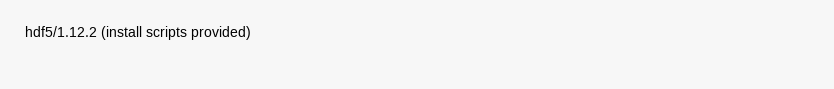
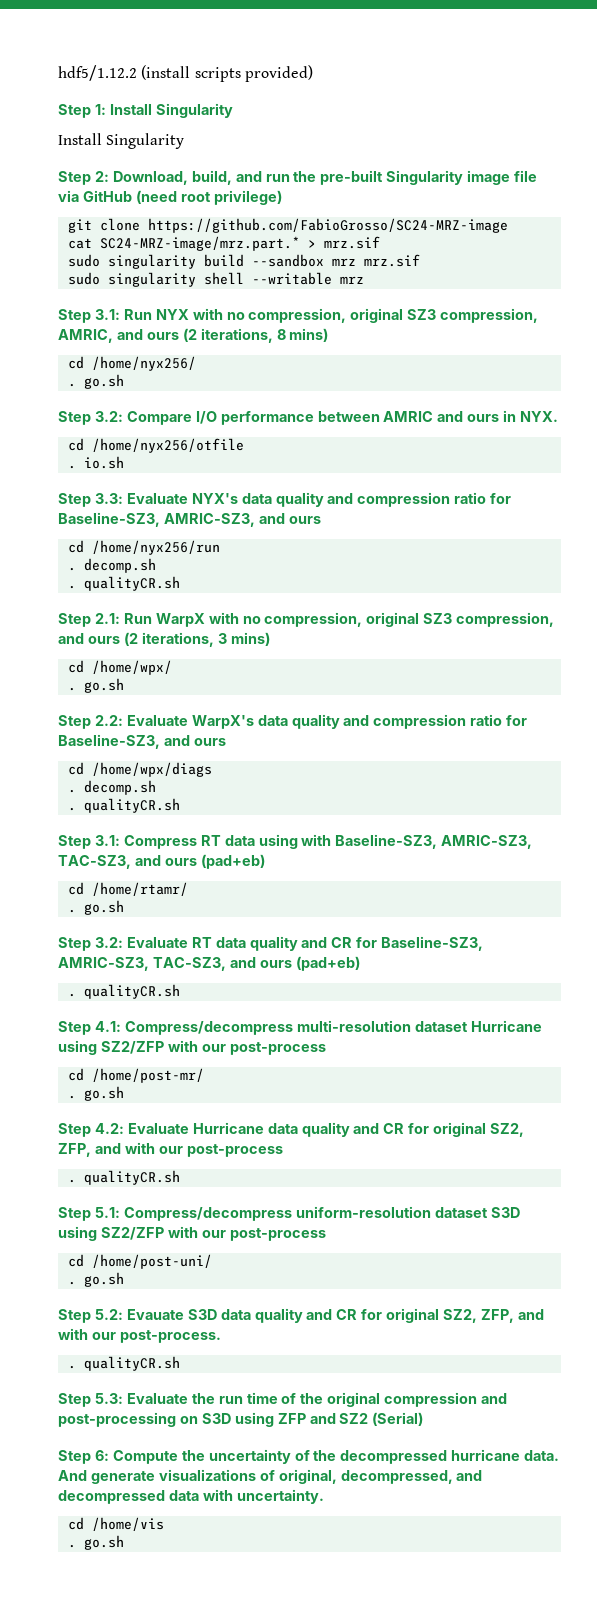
(251, 33) none -> [58,103,233,118] [58,133,185,149] [58,170,538,185] [58,190,282,205] [67,218,508,233] [67,236,380,251] [67,254,420,269] [67,272,364,287] [58,308,539,323] [58,328,329,343] [67,356,196,371] [67,374,124,389] [58,410,559,425] [67,438,244,453] [67,456,124,469] [58,492,512,507] [58,512,321,527] [67,540,220,555] [67,558,156,573] [67,576,180,591] [58,612,555,627] [58,632,270,647] [67,660,172,675] [67,678,124,693] [58,714,528,729] [58,734,226,749] [67,762,212,777] [67,780,156,795] [67,798,180,813] [58,834,533,849] [58,854,265,869] [67,882,188,896] [67,900,124,915] [58,936,484,951] [58,956,360,971] [67,984,180,999] [58,1020,542,1035] [58,1040,326,1055] [67,1068,204,1083] [67,1086,124,1101] [58,1122,525,1137] [58,1142,283,1157] [67,1170,180,1185] [58,1206,520,1221] [58,1226,326,1241] [67,1254,212,1269] [67,1272,124,1287] [58,1308,544,1323] [58,1328,221,1343] [67,1356,180,1371] [58,1392,508,1407] [58,1412,424,1427] [58,1449,560,1464] [58,1469,483,1484] [58,1489,324,1504] [67,1517,164,1531] [67,1535,124,1550] // Step 1: Install Singularity // Install Singularity // Step 2: Download, build, and run the pre-built Singularity image file via GitHub (need root privilege) // git clone https://github.com/FabioGrosso/SC24-MRZ-image // cat SC24-MRZ-image/mrz.part.* > mrz.sif // sudo singularity build --sandbox mrz mrz.sif // sudo singularity shell --writable mrz // Step 3.1: Run NYX with no compression, original SZ3 compression, AMRIC, and ours (2 iterations, 8 mins) // cd /home/nyx256/ // . go.sh // Step 3.2: Compare I/O performance between AMRIC and ours in NYX. // cd /home/nyx256/otfile // . io.sh // Step 3.3: Evaluate NYX's data quality and compression ratio for Baseline-SZ3, AMRIC-SZ3, and ours // cd /home/nyx256/run // . decomp.sh // . qualityCR.sh // Step 2.1: Run WarpX with no compression, original SZ3 compression, and ours (2 iterations, 3 mins) // cd /home/wpx/ // . go.sh // Step 2.2: Evaluate WarpX's data quality and compression ratio for Baseline-SZ3, and ours // cd /home/wpx/diags // . decomp.sh // . qualityCR.sh // Step 3.1: Compress RT data using with Baseline-SZ3, AMRIC-SZ3, TAC-SZ3, and ours (pad+eb) // cd /home/rtamr/ // . go.sh // Step 3.2: Evaluate RT data quality and CR for Baseline-SZ3, AMRIC-SZ3, TAC-SZ3, and ours (pad+eb) // . qualityCR.sh // Step 4.1: Compress/decompress multi-resolution dataset Hurricane using SZ2/ZFP with our post-process // cd /home/post-mr/ // . go.sh // Step 4.2: Evaluate Hurricane data quality and CR for original SZ2, ZFP, and with our post-process // . qualityCR.sh // Step 5.1: Compress/decompress uniform-resolution dataset S3D using SZ2/ZFP with our post-process // cd /home/post-uni/ // . go.sh // Step 5.2: Evauate S3D data quality and CR for original SZ2, ZFP, and with our post-process. // . qualityCR.sh // Step 5.3: Evaluate the run time of the original compression and post-processing on S3D using ZFP and SZ2 (Serial) // Step 6: Compute the uncertainty of the decompressed hurricane data. And generate visualizations of original, decompressed, and decompressed data with uncertainty. // cd /home/vis // . go.sh

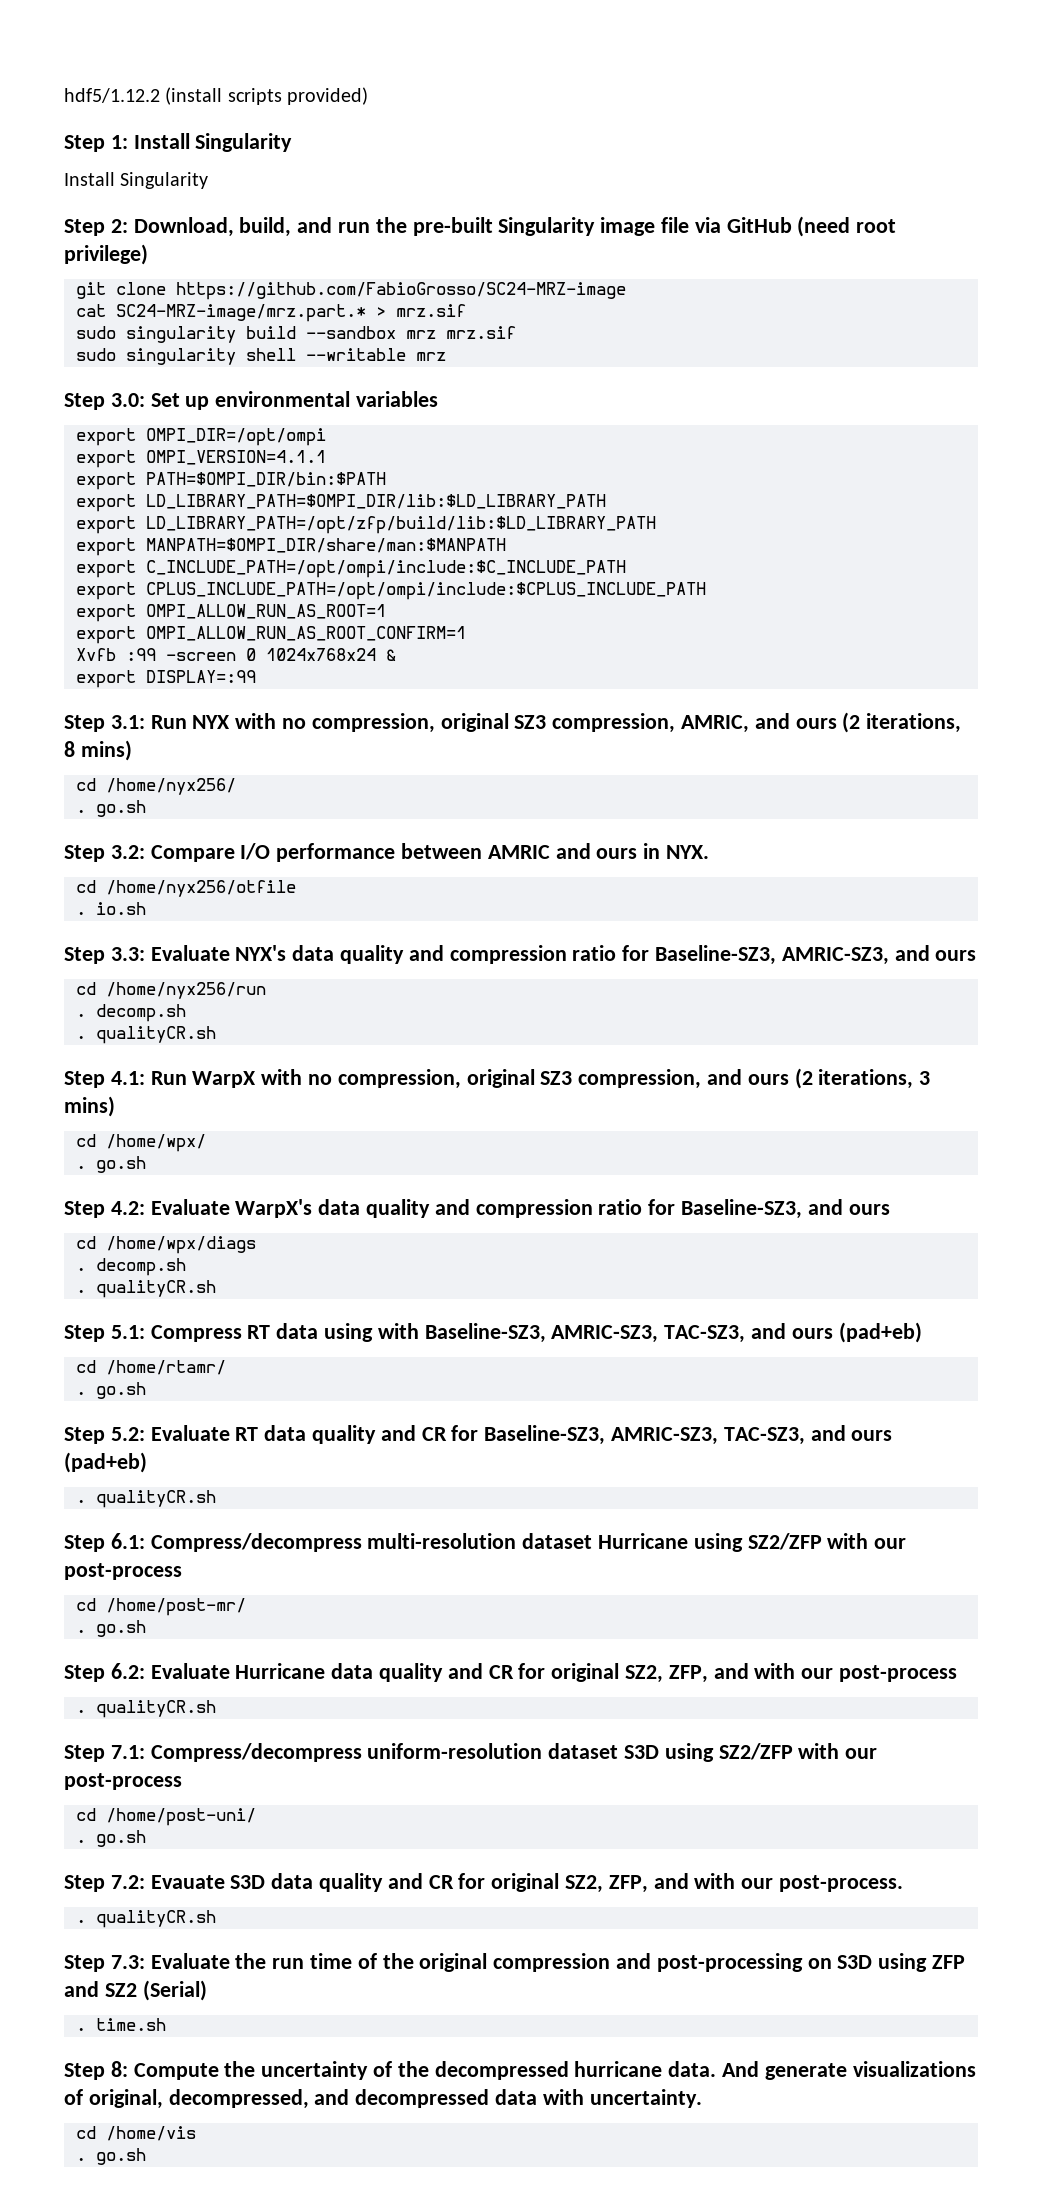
(364, 280) none -> [64,391,439,410] [76,428,326,446] [76,450,326,468] [76,472,386,490] [76,494,606,512] [76,516,656,534] [76,538,506,556] [76,560,626,578] [76,582,706,600] [76,604,386,622] [76,626,466,644] [76,648,396,661] [76,670,256,688] // Step 3.0: Set up environmental variables // export OMPI_DIR=/opt/ompi // export OMPI_VERSION=4.1.1 // export PATH=$OMPI_DIR/bin:$PATH // export LD_LIBRARY_PATH=$OMPI_DIR/lib:$LD_LIBRARY_PATH // export LD_LIBRARY_PATH=/opt/zfp/build/lib:$LD_LIBRARY_PATH // export MANPATH=$OMPI_DIR/share/man:$MANPATH // export C_INCLUDE_PATH=/opt/ompi/include:$C_INCLUDE_PATH // export CPLUS_INCLUDE_PATH=/opt/ompi/include:$CPLUS_INCLUDE_PATH // export OMPI_ALLOW_RUN_AS_ROOT=1 // export OMPI_ALLOW_RUN_AS_ROOT_CONFIRM=1 // Xvfb :99 -screen 0 1024x768x24 & // export DISPLAY=:99
[94,613,120,624] 2.1: -> [110,1071,145,1085] 4.1:
[94,715,123,726] 2.2: -> [110,1201,145,1215] 4.2:
[94,835,120,846] 3.1: -> [110,1325,145,1339] 5.1:
[94,937,123,948] 3.2: -> [110,1427,145,1441] 5.2:
[94,1021,121,1032] 4.1: -> [110,1533,145,1549] 6.1:
[94,1123,124,1134] 4.2: -> [110,1663,145,1679] 6.2:
[94,1207,120,1218] 5.1: -> [110,1745,145,1759] 7.1:
[94,1309,123,1320] 5.2: -> [110,1875,145,1889] 7.2:
[94,1393,123,1404] 5.3: -> [110,1955,145,1969] 7.3:
[58,1450,109,1464] // Step 6: -> [76,2018,166,2031] [64,2061,128,2080] // . time.sh // Step 8:

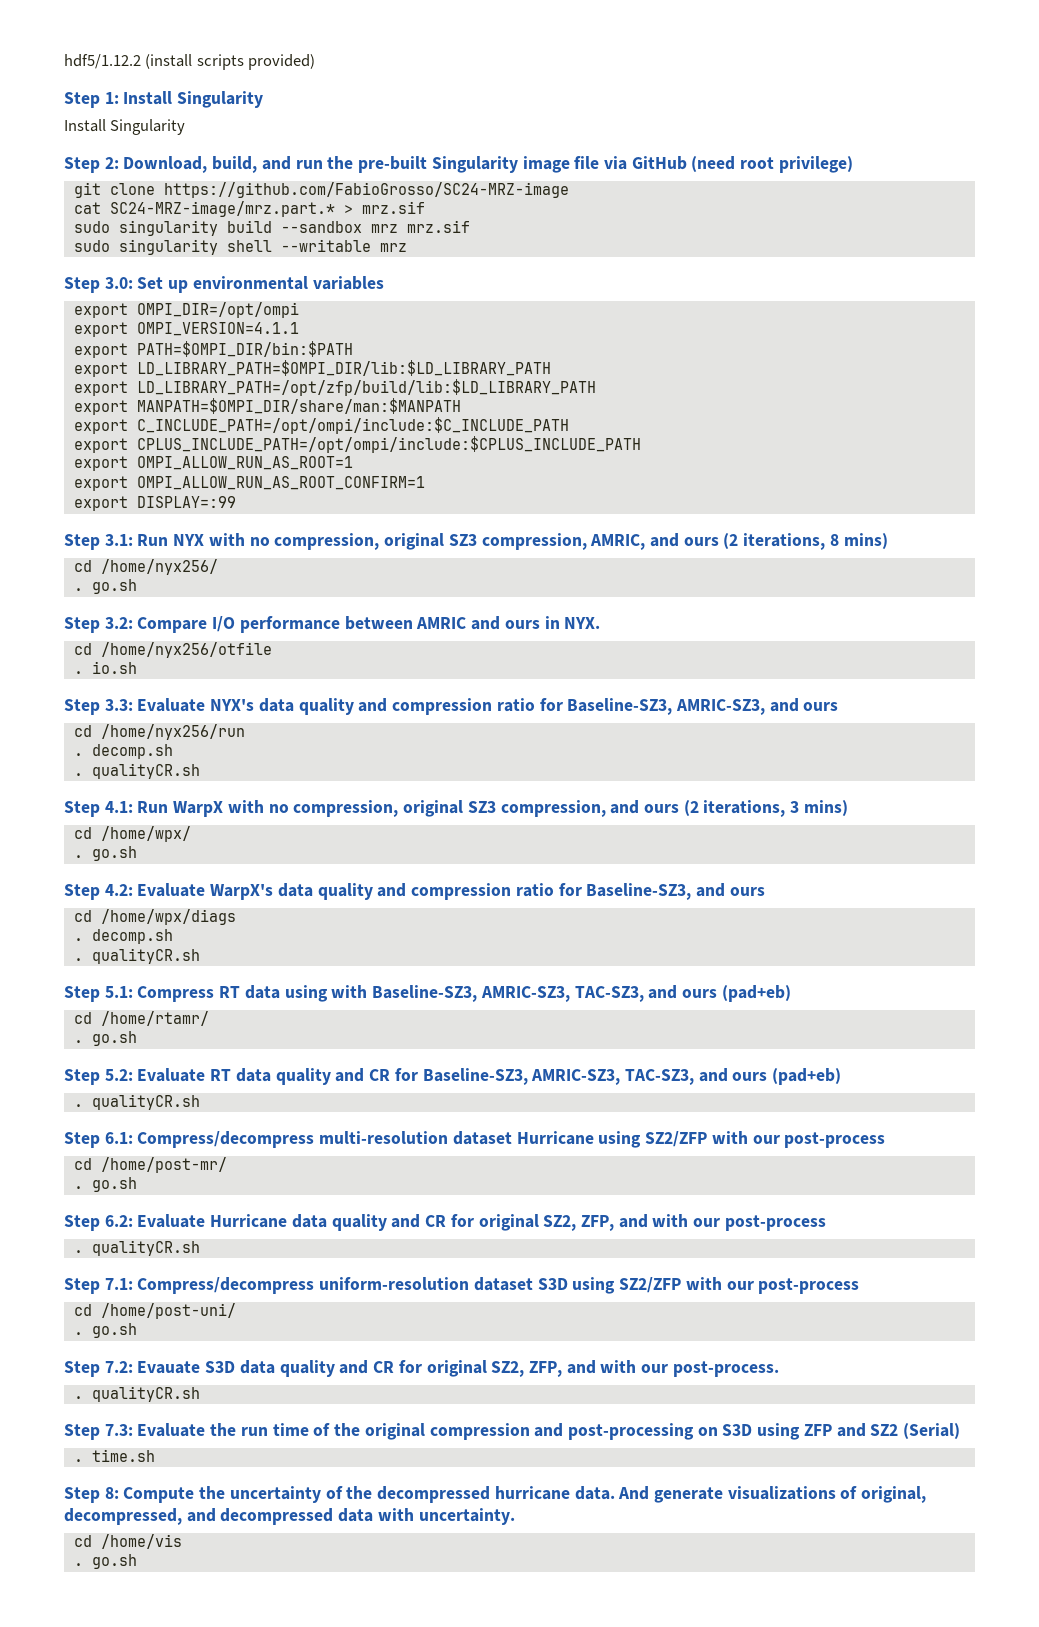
[76,648,396,661] // Xvfb :99 -screen 0 1024x768x24 & -> (425, 483) none

